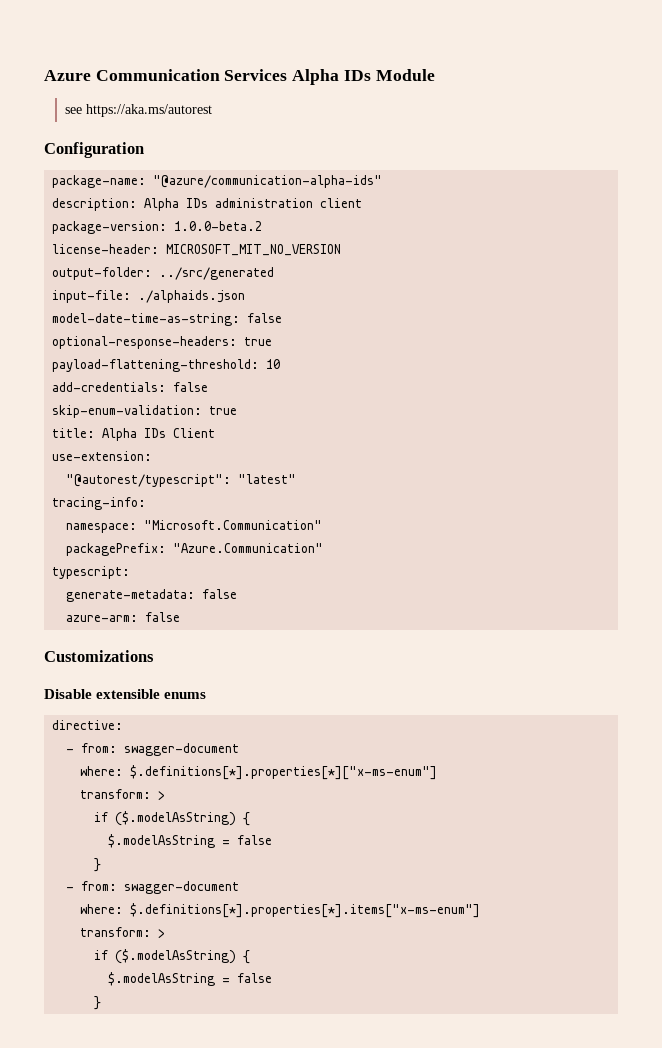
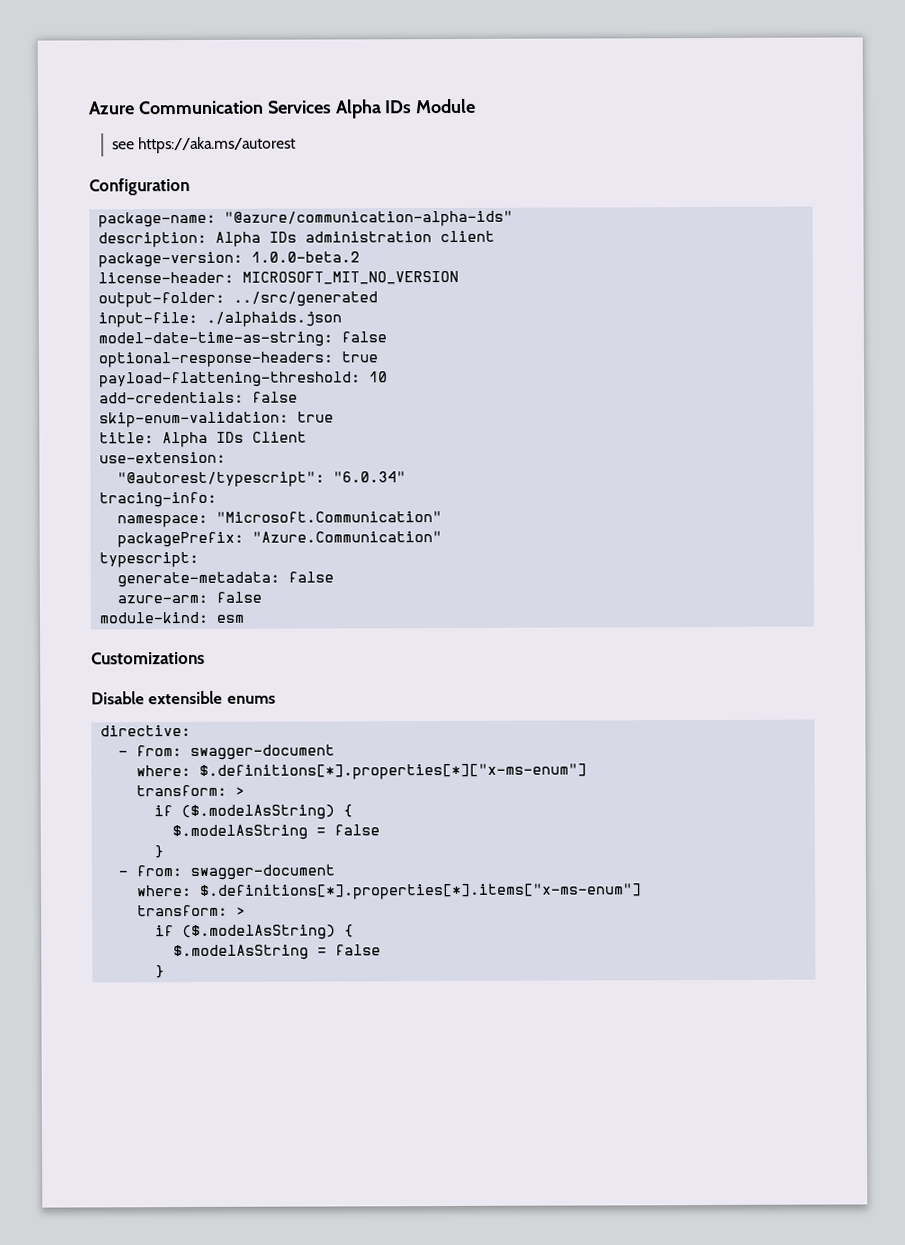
[238,474,297,484] "latest" -> [333,471,407,483] "6.0.34"
(181, 617) none -> [99,611,245,624] // module-kind: esm

